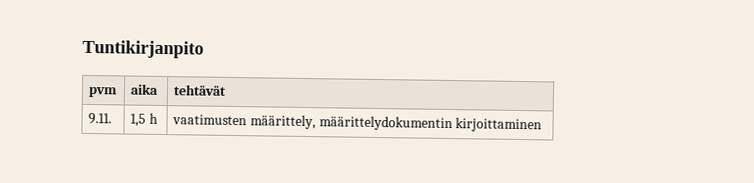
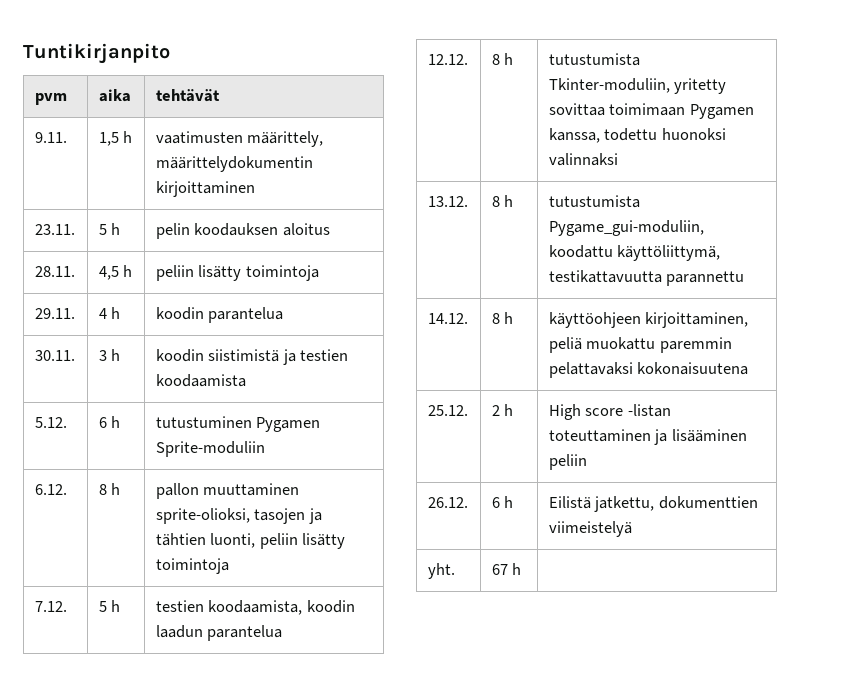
(543, 125) none -> [34,224,75,235] [98,223,121,235] [155,223,330,239] [34,266,75,277] [98,265,133,280] [155,265,319,281] [34,308,75,319] [98,307,121,319] [155,307,284,323] [34,350,75,361] [98,349,121,361] [155,349,349,365] [155,374,246,387] [34,417,67,428] [98,416,121,428] [155,416,321,432] [155,441,265,457] [34,484,67,495] [98,483,121,495] [155,483,300,499] [155,508,322,524] [155,533,346,549] [155,558,229,574] [34,601,67,612] [98,600,121,612] [155,600,355,615] [155,625,283,641] [427,54,468,65] [491,53,514,65] [548,53,640,66] [548,78,727,94] [548,103,754,119] [548,128,726,143] [548,153,618,166] [427,196,468,207] [491,195,514,207] [548,195,640,208] [548,220,704,236] [548,245,721,261] [548,270,745,286] [427,313,468,324] [491,312,514,324] [548,312,749,328] [548,337,732,353] [548,362,749,378] [427,405,468,416] [491,404,514,416] [548,404,671,420] [548,429,747,445] [548,454,587,470] [427,497,468,508] [491,496,514,508] [548,496,758,512] [548,521,632,537] [427,563,455,579] [491,563,522,575] // 23.11. | 5 h | pelin koodauksen aloitus // 28.11. | 4,5 h | peliin lisätty toimintoja // 29.11. | 4 h | koodin parantelua // 30.11. | 3 h | koodin siistimistä ja testien koodaamista // 5.12. | 6 h | tutustuminen Pygamen Sprite-moduliin // 6.12. | 8 h | pallon muuttaminen sprite-olioksi, tasojen ja tähtien luonti, peliin lisätty toimintoja // 7.12. | 5 h | testien koodaamista, koodin laadun parantelua // 12.12. | 8 h | tutustumista Tkinter-moduliin, yritetty sovittaa toimimaan Pygamen kanssa, todettu huonoksi valinnaksi // 13.12. | 8 h | tutustumista Pygame_gui-moduliin, koodattu käyttöliittymä, testikattavuutta parannettu // 14.12. | 8 h | käyttöohjeen kirjoittaminen, peliä muokattu paremmin pelattavaksi kokonaisuutena // 25.12. | 2 h | High score -listan toteuttaminen ja lisääminen peliin // 26.12. | 6 h | Eilistä jatkettu, dokumenttien viimeistelyä // yht. | 67 h |

